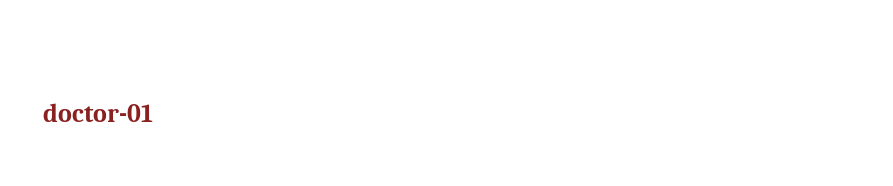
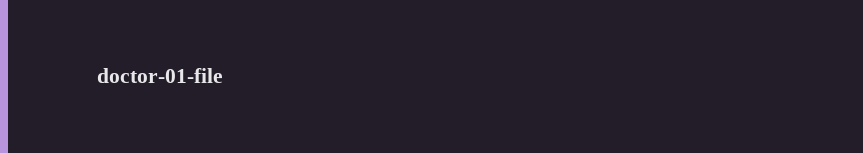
[43,103,153,122] doctor-01 -> [97,68,223,83] doctor-01-file

